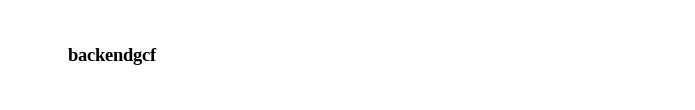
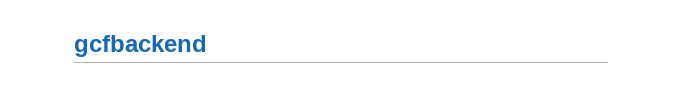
[68,48,157,65] backendgcf -> [74,35,207,57] gcfbackend

